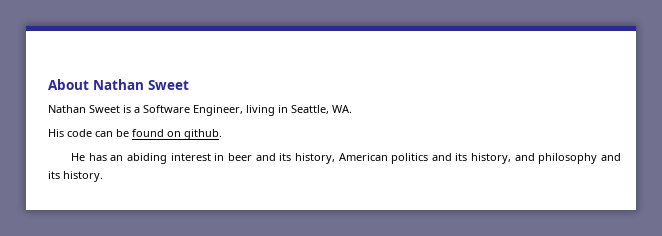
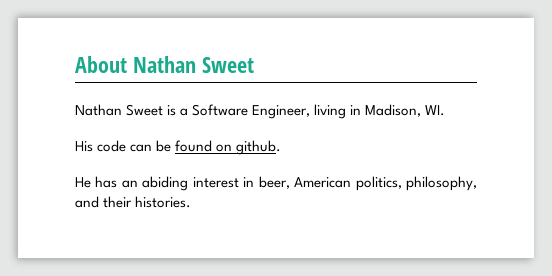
[291,105,352,114] Seattle, WA. -> [365,104,446,117] Madison, WI.
[227,153,621,164] [48,171,103,182] beer and its history, American politics and its history, and philosophy and its history. -> [258,176,478,191] [75,196,192,208] beer, American politics, philosophy, and their histories.

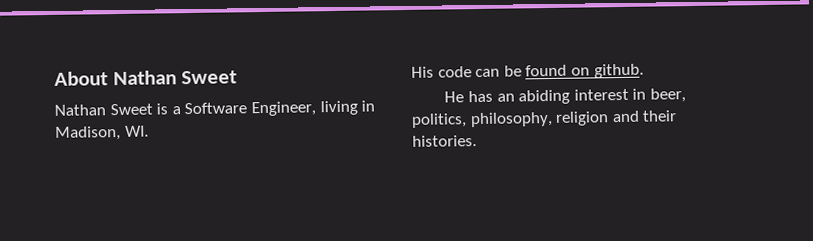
[294,177,352,188] American -> (686, 95) none
(478, 183) none -> [555,111,610,126] religion

